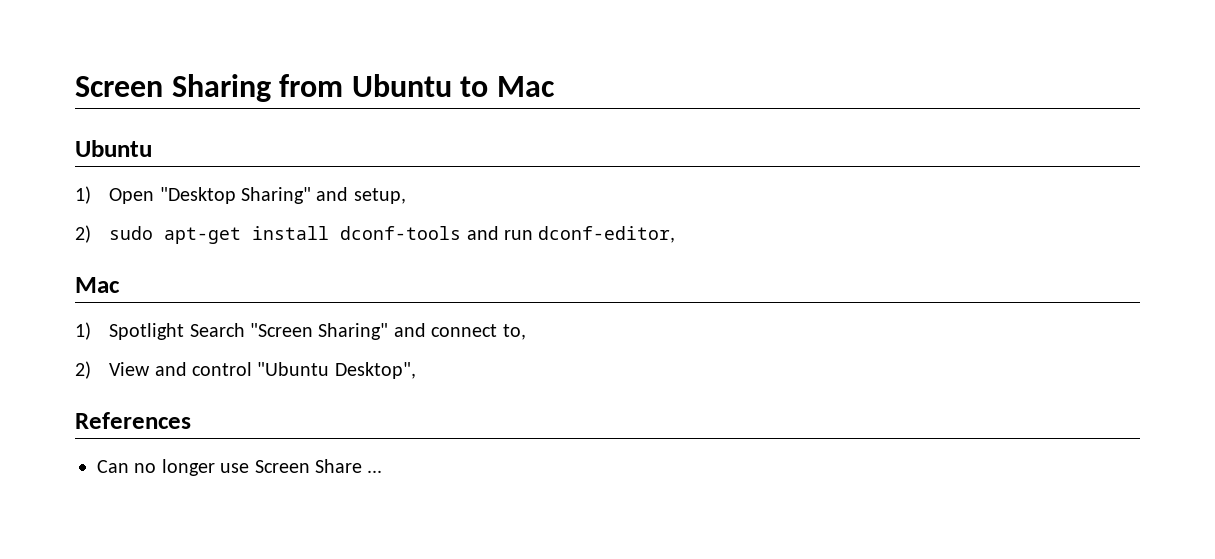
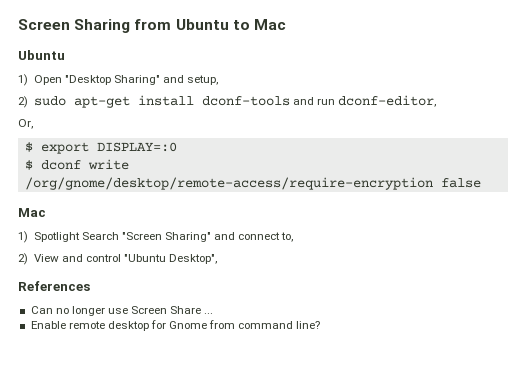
(676, 234) none -> [18,119,33,129] [24,142,177,154] [24,159,129,170] [24,177,481,190] // Or, // $ export DISPLAY=:0 // $ dconf write /org/gnome/desktop/remote-access/require-encryption false
(383, 471) none -> [30,320,321,331] // Enable remote desktop for Gnome from command line?

